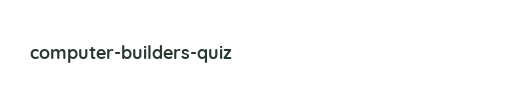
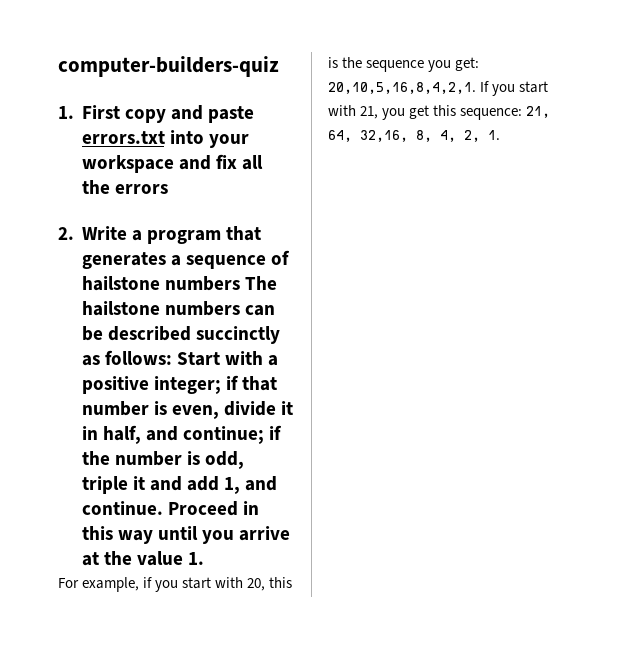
(232, 54) none -> [58,105,254,123] [81,130,249,148] [81,154,263,173] [81,180,168,194] [58,226,261,244] [81,250,290,269] [81,276,277,291] [81,301,275,316] [81,326,280,344] [81,350,279,366] [81,375,277,394] [81,401,294,419] [81,425,283,444] [81,451,244,469] [81,476,278,494] [81,501,259,516] [81,526,291,544] [81,551,204,566] [58,577,293,592] [328,57,480,72] [328,81,549,96] [328,105,551,120] [328,130,500,142] // 1. First copy and paste errors.txt into your workspace and fix all the errors // 2. Write a program that generates a sequence of hailstone numbers The hailstone numbers can be described succinctly as follows: Start with a positive integer; if that number is even, divide it in half, and continue; if the number is odd, triple it and add 1, and continue. Proceed in this way until you arrive at the value 1. // For example, if you start with 20, this is the sequence you get: 20,10,5,16,8,4,2,1. If you start with 21, you get this sequence: 21, 64, 32,16, 8, 4, 2, 1.

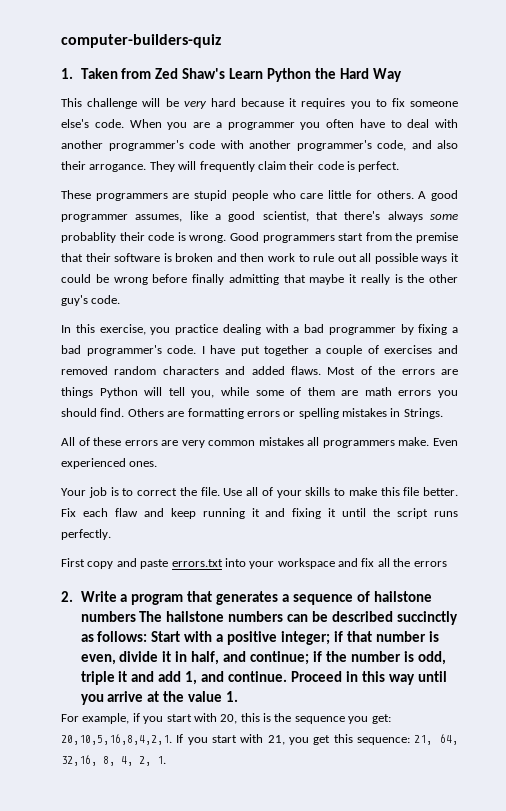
(74, 112) none -> [80,68,402,82] [61,98,459,109] [61,119,458,130] [61,140,458,151] [61,161,400,172] [61,190,459,201] [61,211,458,222] [61,232,459,243] [61,253,459,264] [61,274,458,285] [61,295,121,306] [61,324,458,335] [61,345,458,356] [61,366,458,375] [61,387,458,398] [61,408,443,419] [61,437,459,448] [61,458,158,469] [61,487,458,498] [61,508,458,519] [61,529,111,540] Taken from Zed Shaw's Learn Python the Hard Way // This challenge will be very hard because it requires you to fix someone else's code. When you are a programmer you often have to deal with another programmer's code with another programmer's code, and also their arrogance. They will frequently claim their code is perfect. // These programmers are stupid people who care little for others. A good programmer assumes, like a good scientist, that there's always some probablity their code is wrong. Good programmers start from the premise that their software is broken and then work to rule out all possible ways it could be wrong before finally admitting that maybe it really is the other guy's code. // In this exercise, you practice dealing with a bad programmer by fixing a bad programmer's code. I have put together a couple of exercises and removed random characters and added flaws. Most of the errors are things Python will tell you, while some of them are math errors you should find. Others are formatting errors or spelling mistakes in Strings. // All of these errors are very common mistakes all programmers make. Even experienced ones. // Your job is to correct the file. Use all of your skills to make this file better. Fix each flaw and keep running it and fixing it until the script runs perfectly. //

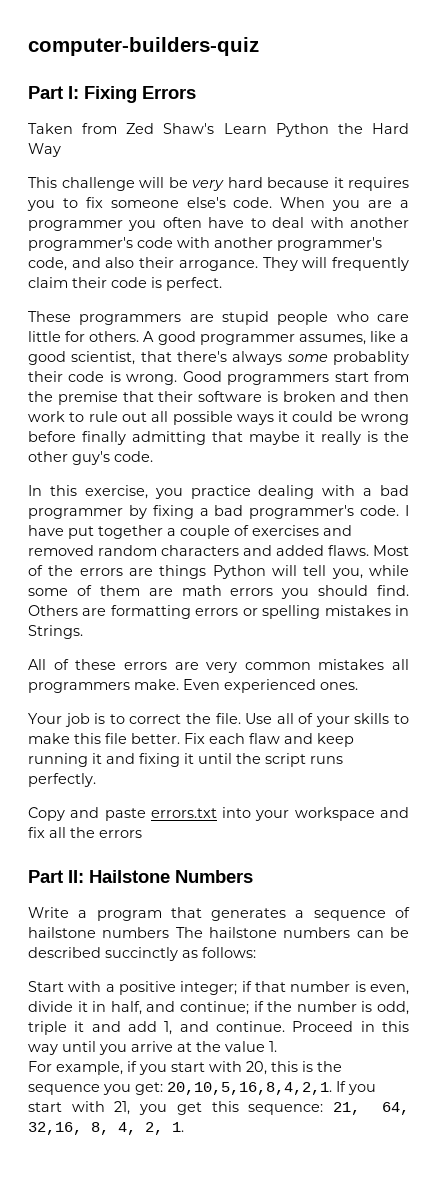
[61,68,73,79] 1. -> [28,86,196,103] Part I: Fixing Errors //
[61,558,114,569] First copy -> [28,807,65,821] Copy
[61,591,73,602] 2. -> [28,870,253,883] Part II: Hailstone Numbers //
(148, 636) none -> (256, 952) //

